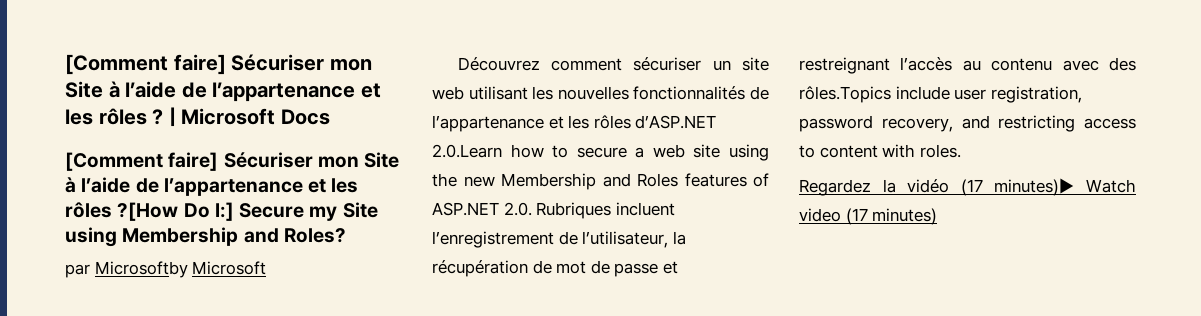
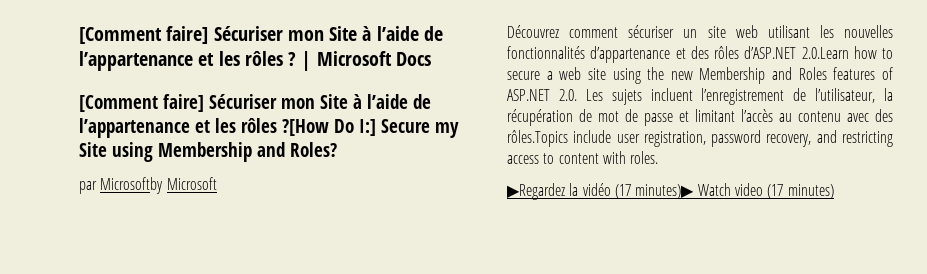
[750,86,769,100] [432,115,590,132] de l’appartenance et les -> [590,46,709,63] d’appartenance et des
[536,202,612,219] Rubriques -> [585,89,642,105] Les sujets
[799,57,890,74] restreignant -> [695,109,735,122] limitant
[799,179,871,196] Regardez -> [507,183,565,200] ▶Regardez

